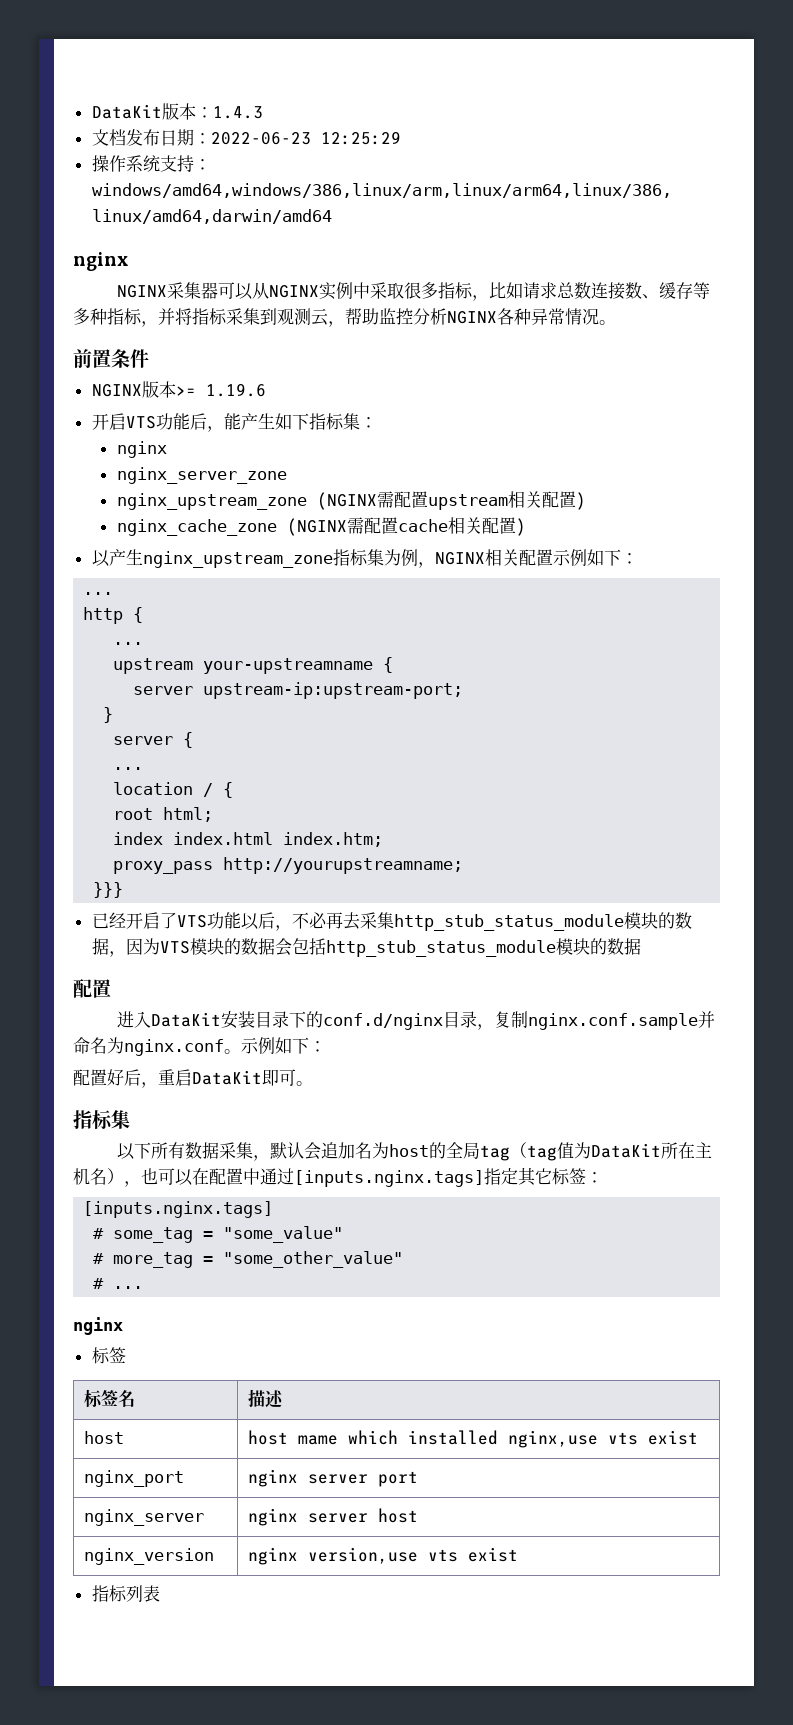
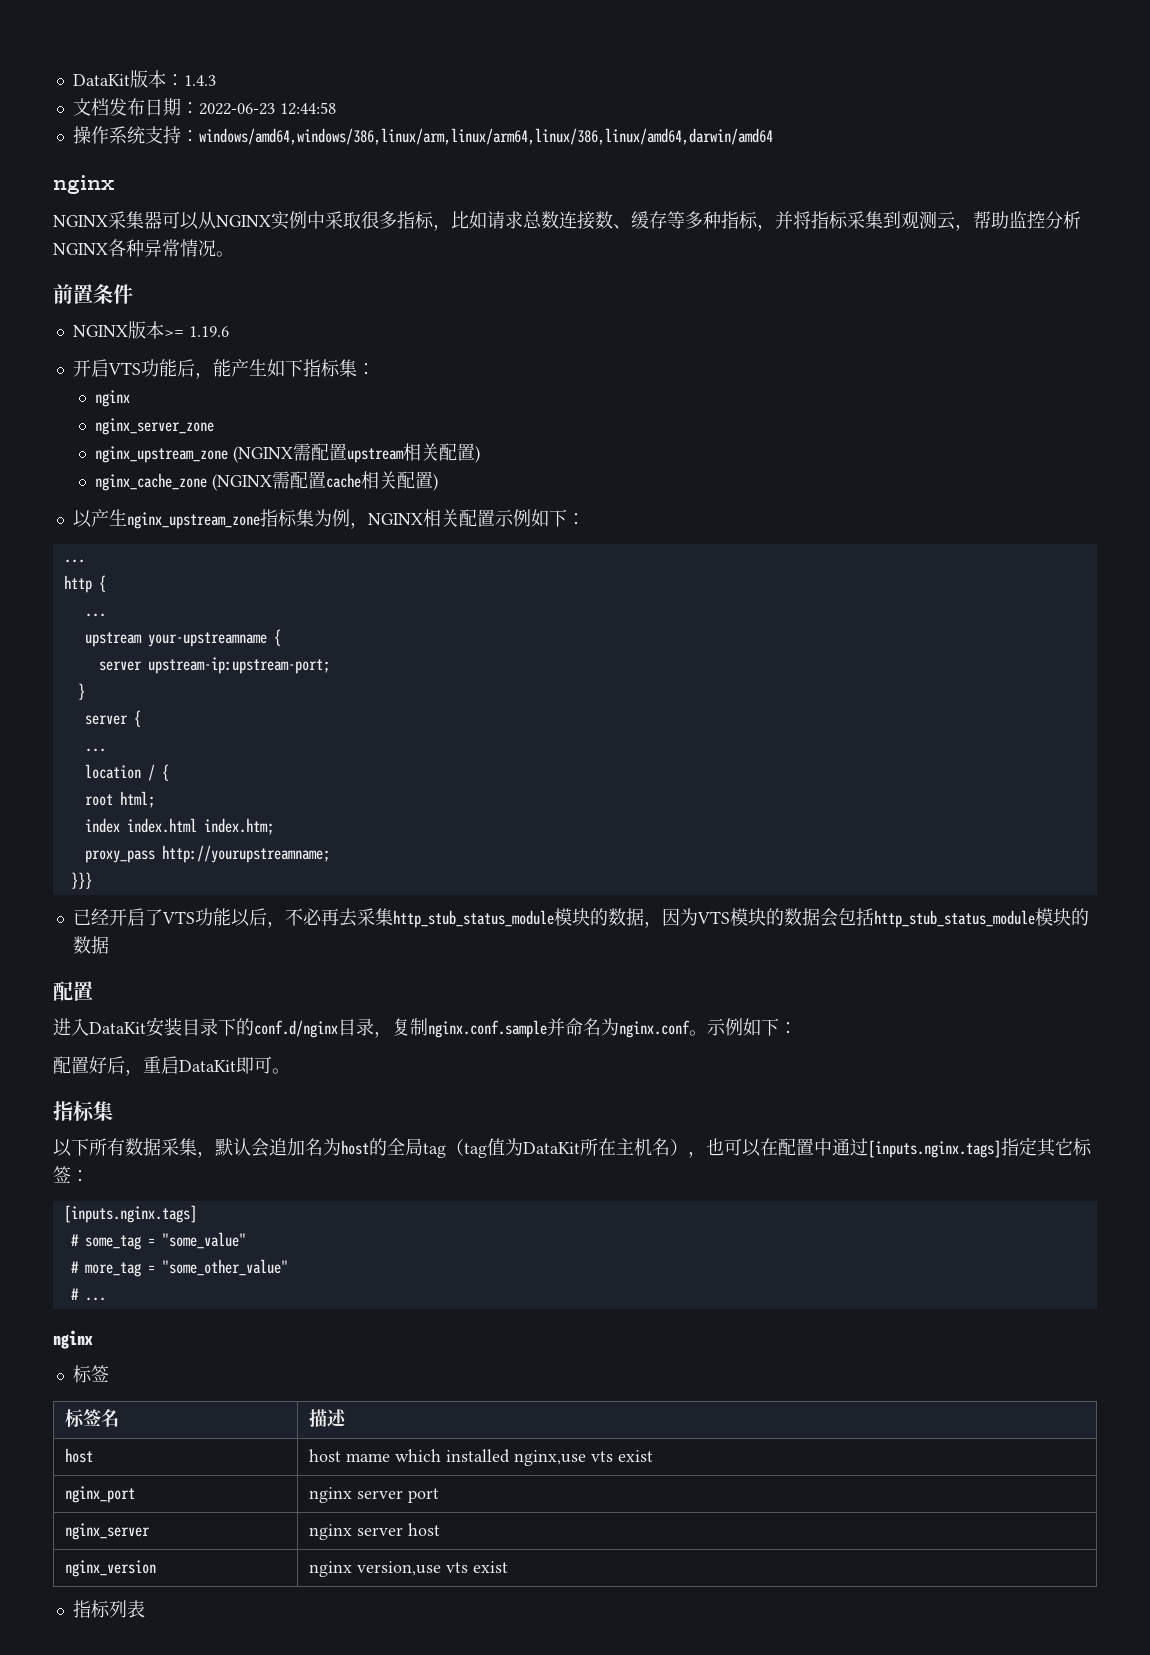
[320,131,401,145] 12:25:29 -> [279,102,336,115] 12:44:58

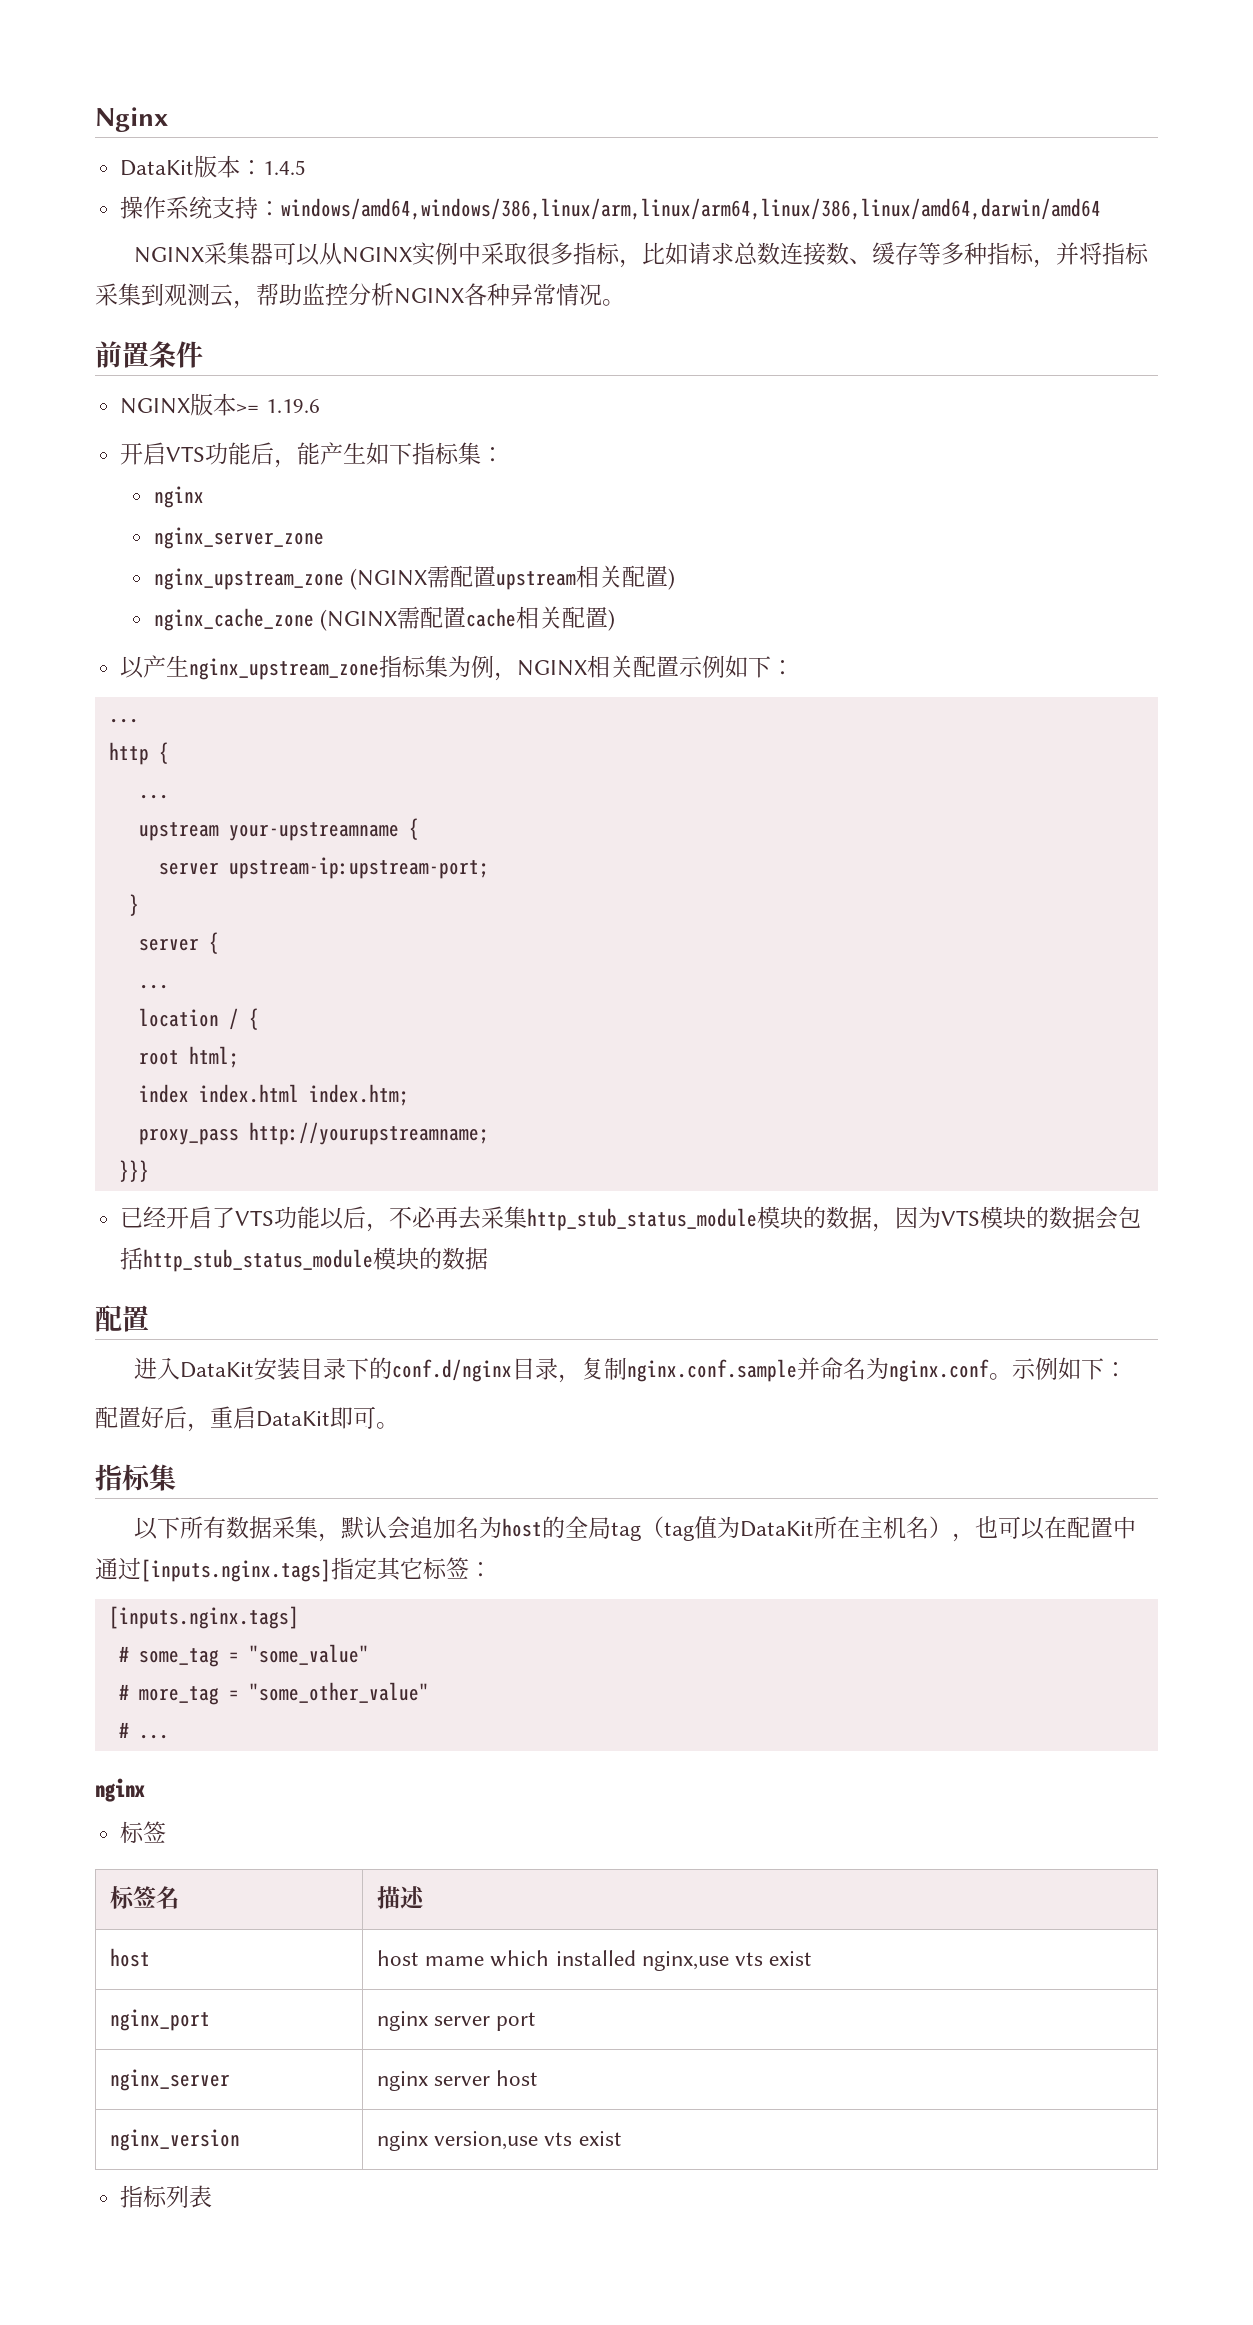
(72, 80) none -> [95,107,168,132] Nginx //
[183,75,216,86] [72,98,336,116] 1.4.3 // 文档发布日期：2022-06-23 12:44:58 -> [263,160,307,175] 1.4.5
[53,175,114,194] // nginx -> (1102, 209) none

